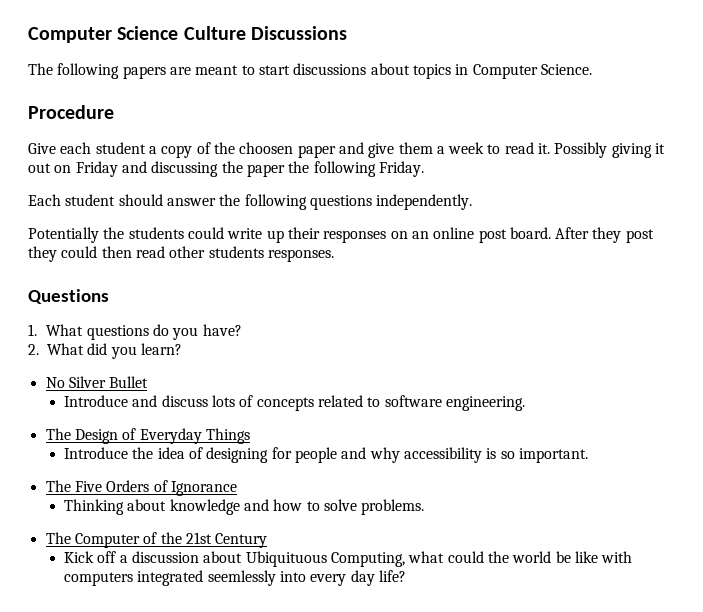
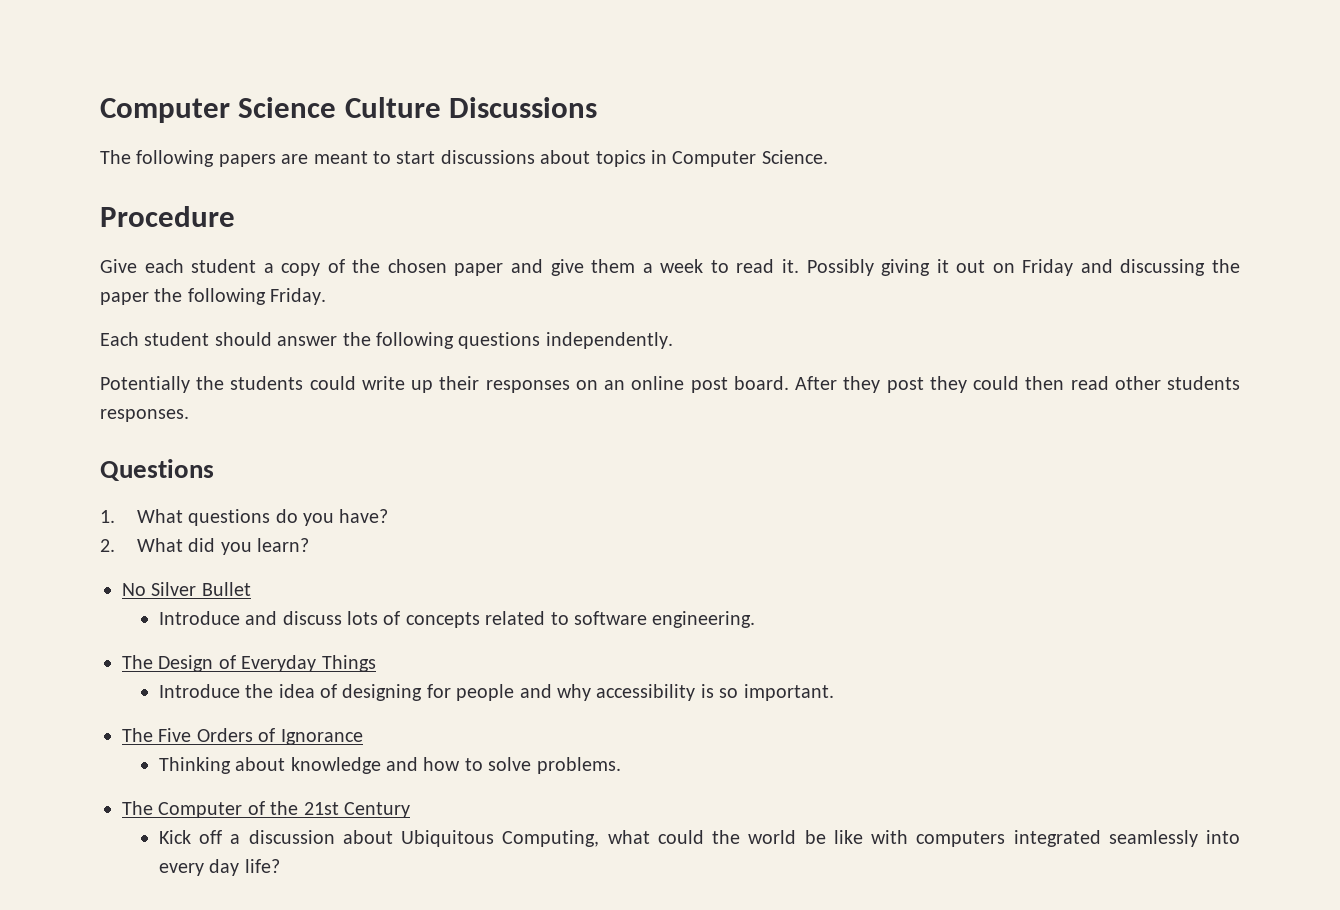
[239,142,294,154] choosen -> [387,259,447,273] chosen
[245,551,327,567] Ubiquituous -> [401,830,495,847] Ubiquitous
[207,570,276,586] seemlessly -> [1108,830,1198,847] seamlessly

